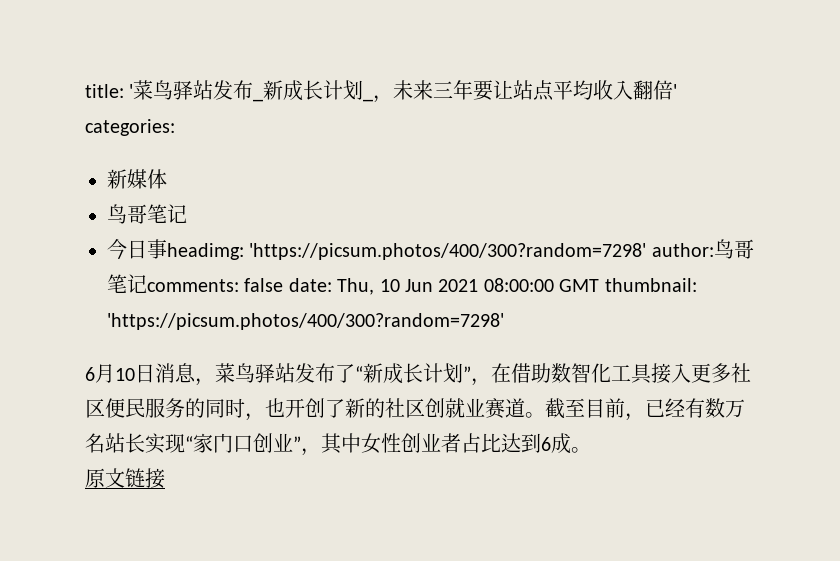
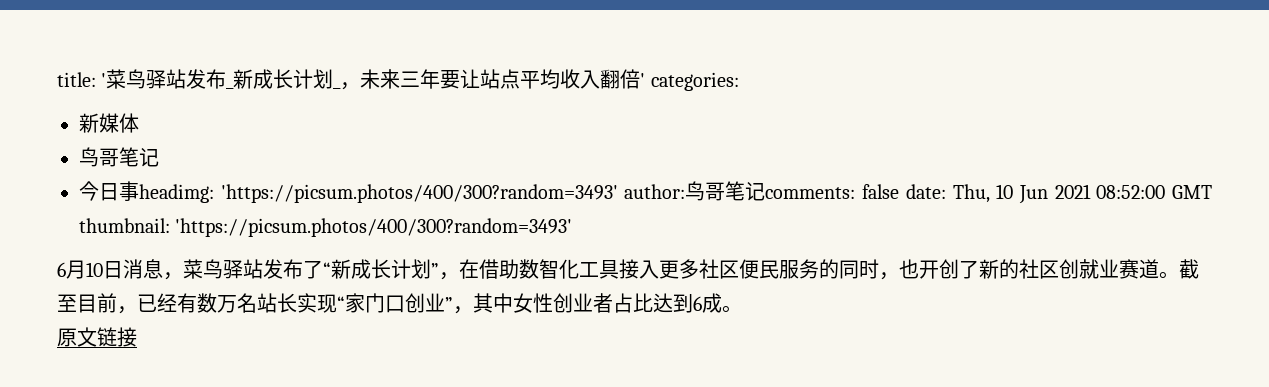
[249,243,647,260] 'https://picsum.photos/400/300?random=7298' -> [220,184,618,203] 'https://picsum.photos/400/300?random=3493'
[483,278,554,292] 08:00:00 -> [1096,185,1166,199] 08:52:00
[107,313,504,330] 'https://picsum.photos/400/300?random=7298' -> [175,218,573,237] 'https://picsum.photos/400/300?random=3493'

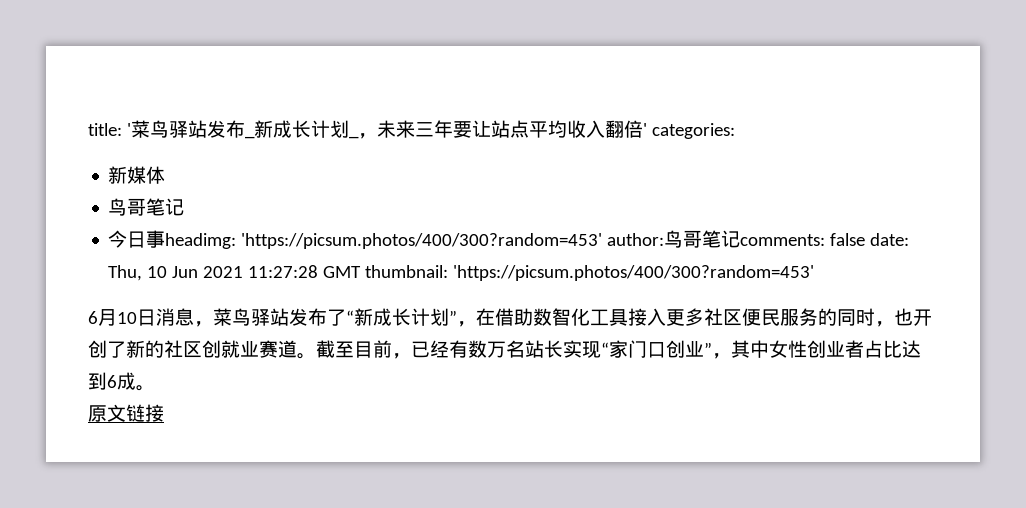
[220,184,618,203] 'https://picsum.photos/400/300?random=3493' -> [241,233,603,249] 'https://picsum.photos/400/300?random=453'
[1096,185,1166,199] 08:52:00 -> [248,265,319,278] 11:27:28
[175,218,573,237] 'https://picsum.photos/400/300?random=3493' -> [453,265,815,281] 'https://picsum.photos/400/300?random=453'

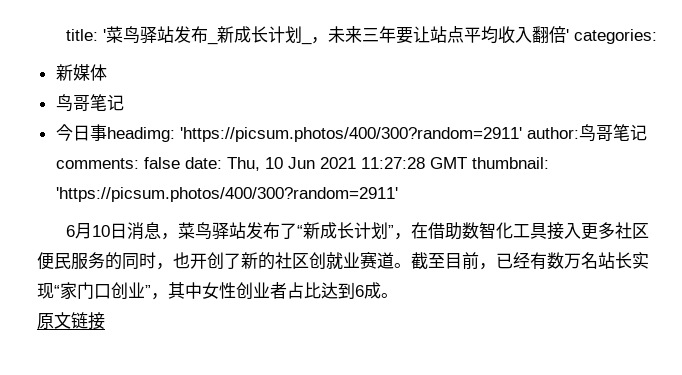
[241,233,603,249] 'https://picsum.photos/400/300?random=453' -> [179,127,522,142] 'https://picsum.photos/400/300?random=2911'
[453,265,815,281] 'https://picsum.photos/400/300?random=453' -> [55,187,398,202] 'https://picsum.photos/400/300?random=2911'

